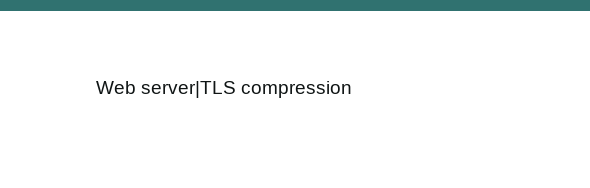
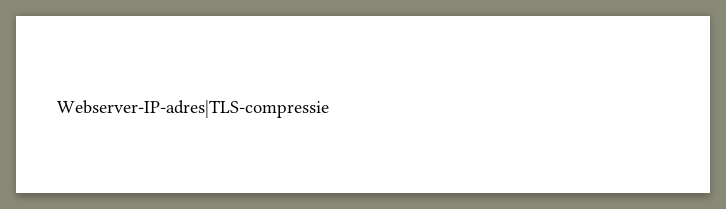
[96,81,353,98] Web server|TLS compression -> [57,100,329,118] Webserver-IP-adres|TLS-compressie

